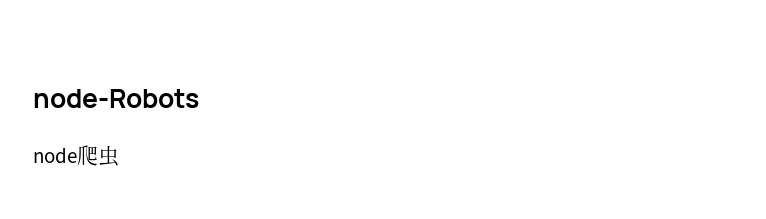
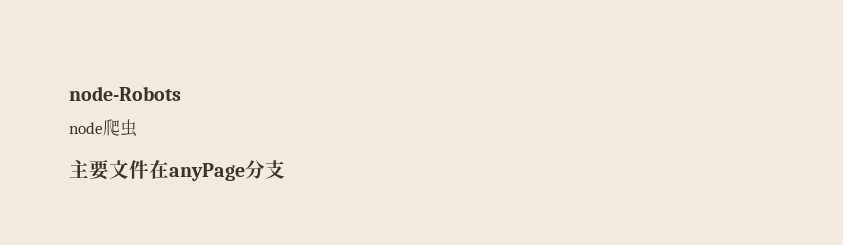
(119, 156) none -> [69,160,285,181] // 主要文件在anyPage分支

